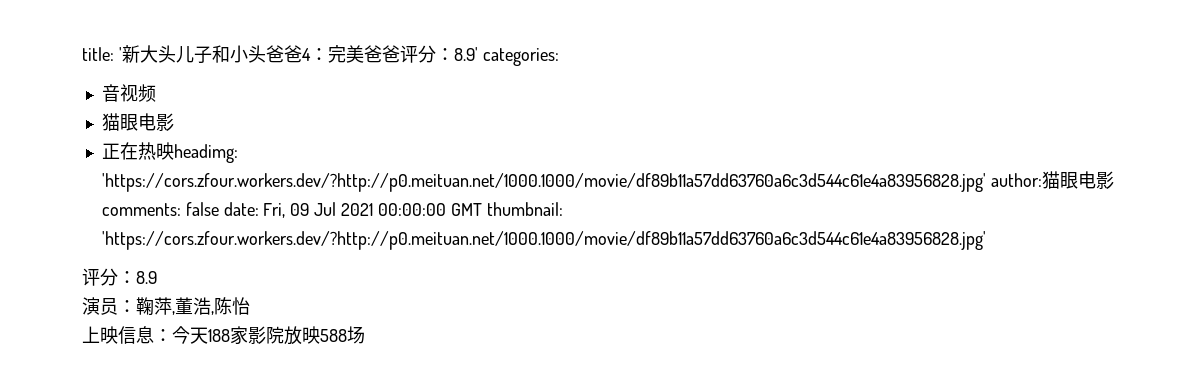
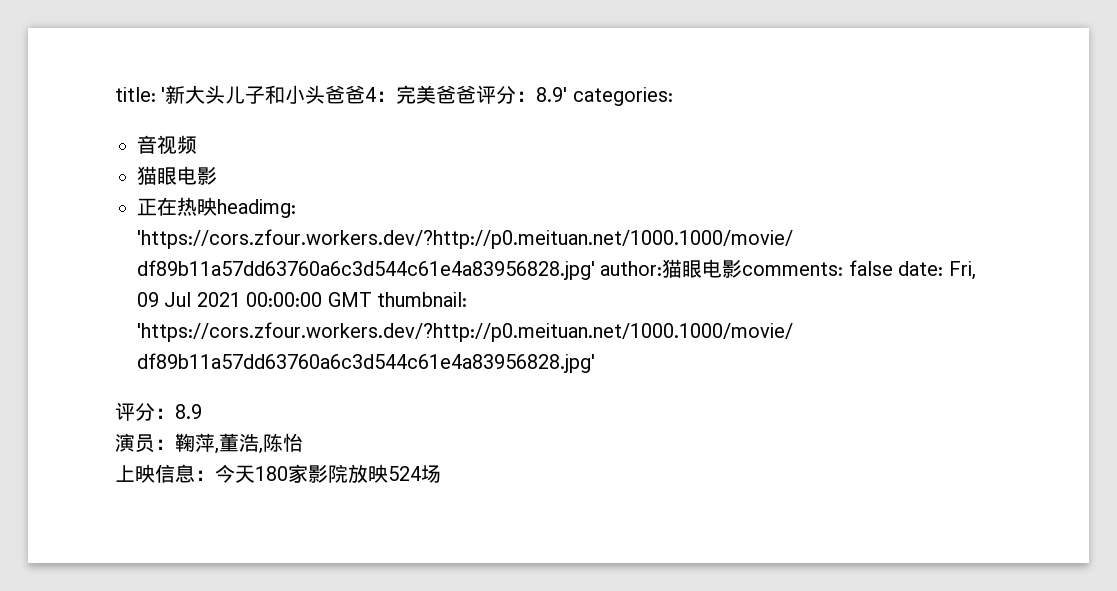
[208,329,230,342] 188 -> [255,466,288,481] 180
[320,329,347,342] 588 -> [388,466,421,481] 524

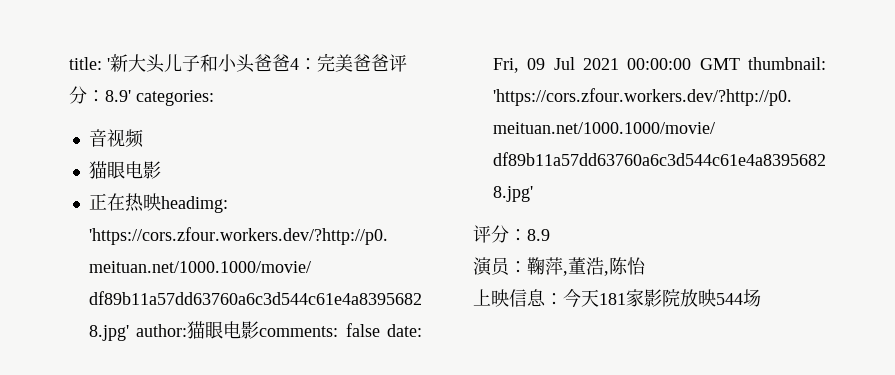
[255,466,288,481] 180 -> [599,293,626,305] 181
[388,466,421,481] 524 -> [716,293,743,305] 544

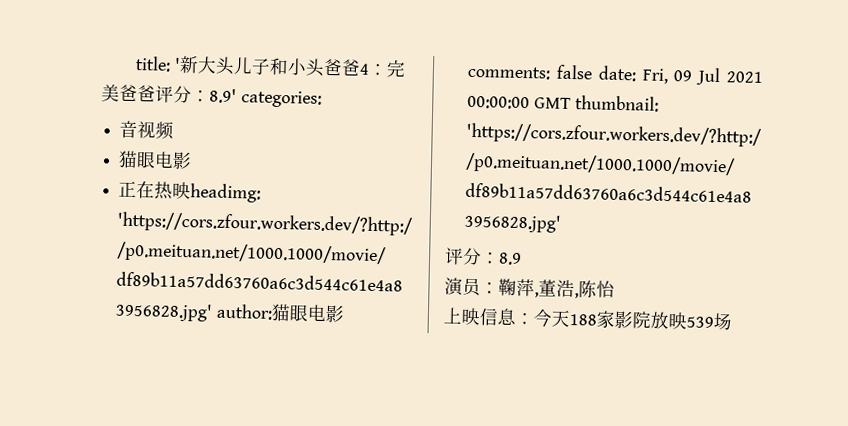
[599,293,626,305] 181 -> [569,314,597,326] 188
[716,293,743,305] 544 -> [686,316,714,328] 539

